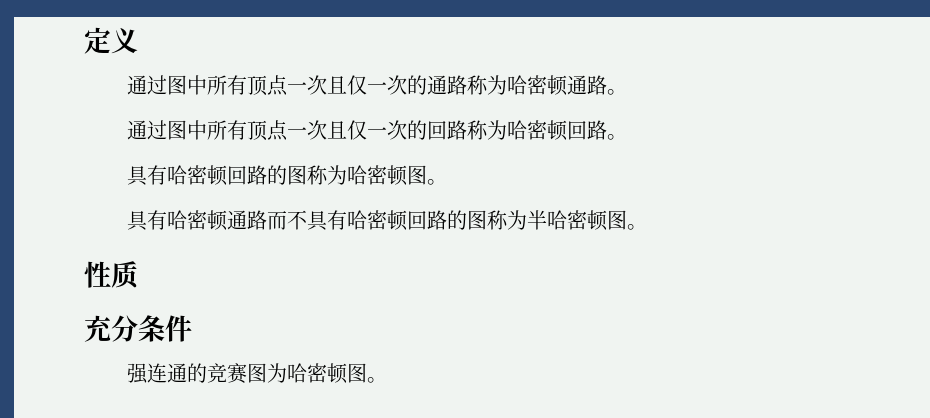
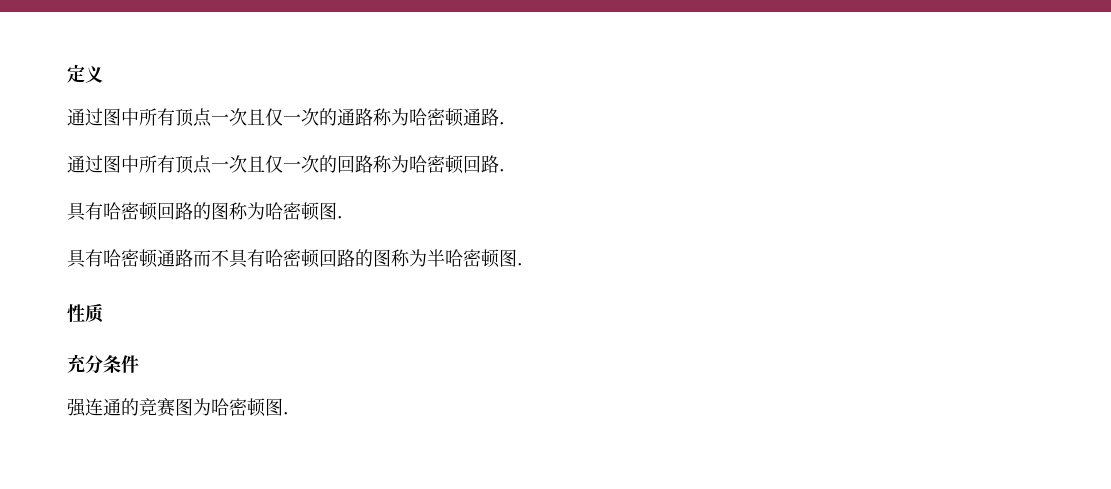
[606,89,627,95] 。 -> [499,122,517,125] ．
[606,134,627,140] 。 -> [499,169,517,172] ．
[426,179,447,185] 。 -> [337,216,355,219] ．
[626,224,647,230] 。 -> [517,263,535,266] ．
[366,377,387,383] 。 -> [283,412,301,415] ．

